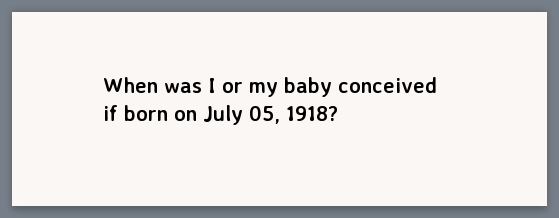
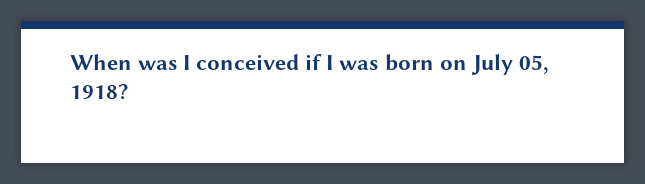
[222,77,437,97] [103,105,118,121] or my baby conceived if -> [196,54,379,70] conceived if I was

